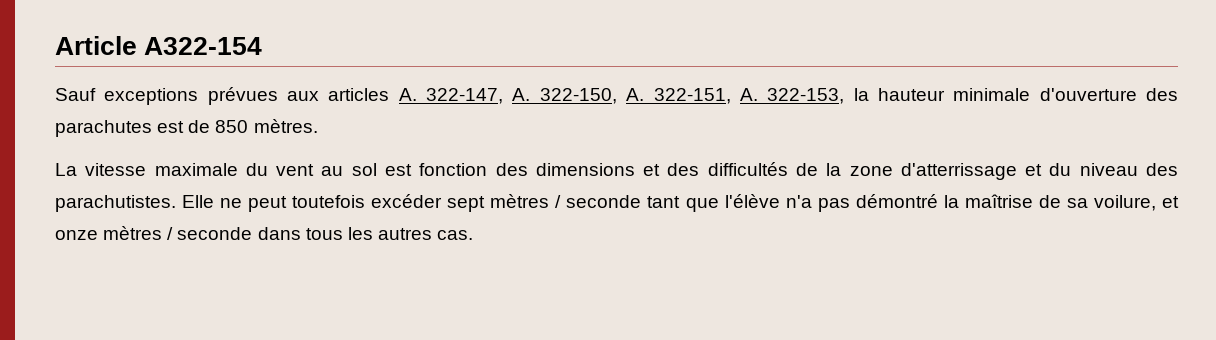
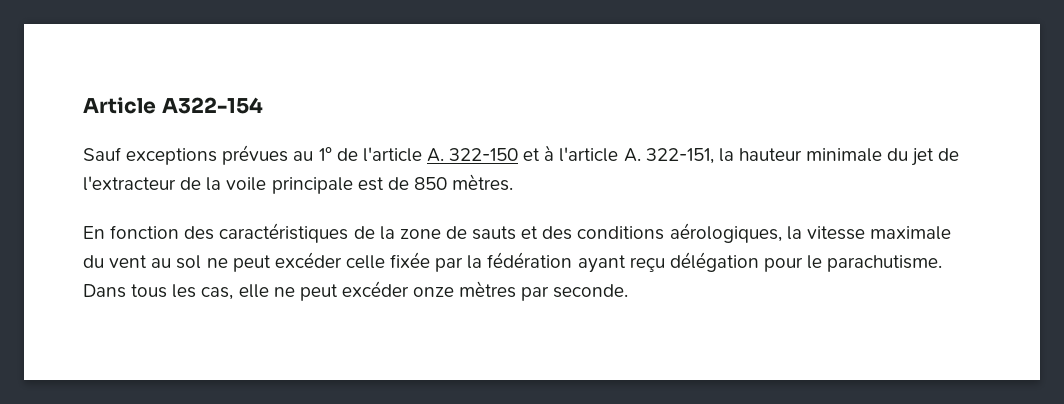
[287,88,1179,104] [55,119,318,137] [55,163,77,176] aux articles A. 322-147, A. 322-150, A. 322-151, A. 322-153, la hauteur minimale d'ouverture des parachutes est de 850 mètres. // La -> [293,145,960,166] [83,174,514,194] [83,223,802,243] au 1° de l'article A. 322-150 et à l'article A. 322-151, la hauteur minimale du jet de l'extracteur de la voile principale est de 850 mètres. // En fonction des caractéristiques de la zone de sauts et des conditions aérologiques, la
[384,162,1179,180] [55,194,1179,212] [55,226,474,240] est fonction des dimensions et des difficultés de la zone d'atterrissage et du niveau des parachutistes. Elle ne peut toutefois excéder sept mètres / seconde tant que l'élève n'a pas démontré la maîtrise de sa voilure, et onze mètres / seconde dans tous les autres cas. -> [206,252,943,273] [83,281,629,301] ne peut excéder celle fixée par la fédération ayant reçu délégation pour le parachutisme. Dans tous les cas, elle ne peut excéder onze mètres par seconde.

